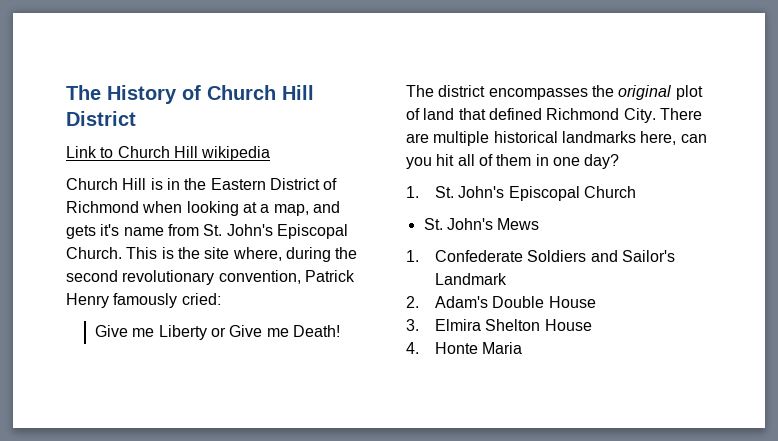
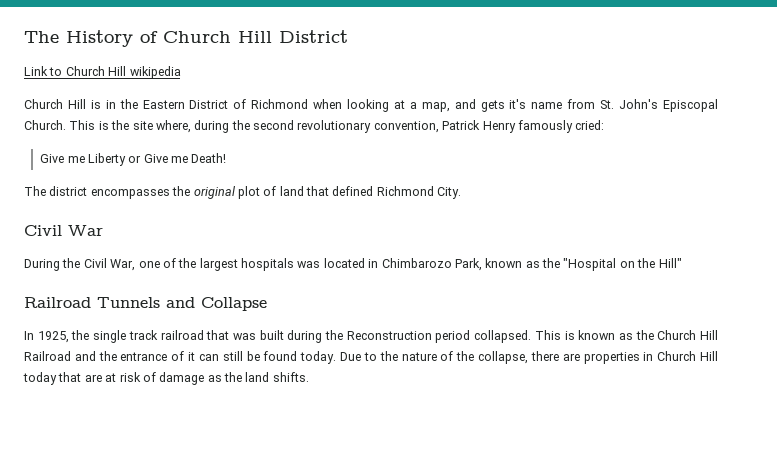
[659,108,702,120] [406,131,707,146] [406,154,620,169] [406,186,637,201] [423,218,540,230] [406,250,676,262] [435,273,508,285] [406,296,596,308] [406,319,592,331] [406,342,523,354] There are multiple historical landmarks here, can you hit all of them in one day? // 1. St. John's Episcopal Church // St. John's Mews // 1. Confederate Soldiers and Sailor's Landmark // 2. Adam's Double House // 3. Elmira Shelton House // 4. Honte Maria -> [24,225,103,236] [24,258,682,271] [24,297,267,311] [24,330,719,343] [24,351,719,364] [23,372,309,385] // Civil War // During the Civil War, one of the largest hospitals was located in Chimbarozo Park, known as the "Hospital on the Hill" // Railroad Tunnels and Collapse // In 1925, the single track railroad that was built during the Reconstruction period collapsed. This is known as the Church Hill Railroad and the entrance of it can still be found today. Due to the nature of the collapse, there are properties in Church Hill today that are at risk of damage as the land shifts.

